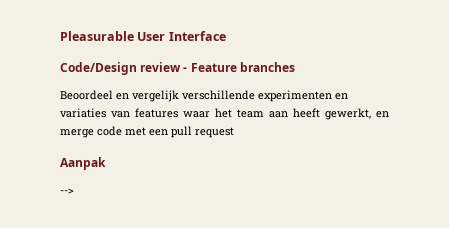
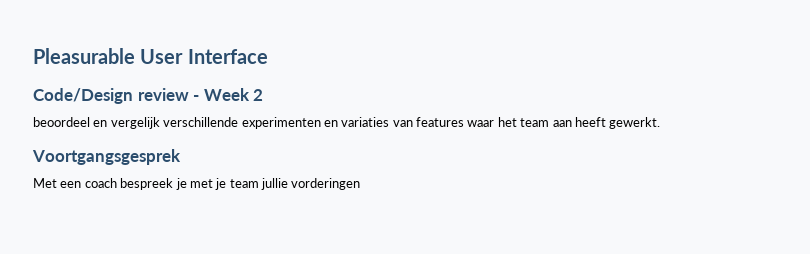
[190,62,295,72] [60,90,113,100] Feature branches // Beoordeel -> [203,88,264,101] [33,117,90,127] Week 2 // beoordeel
[325,108,389,120] [60,126,234,138] [60,157,106,170] [60,188,74,194] gewerkt, en merge code met een pull request // Aanpak // --> -> [609,117,661,129] [32,149,181,165] [33,178,361,190] gewerkt. // Voortgangsgesprek // Met een coach bespreek je met je team jullie vorderingen

